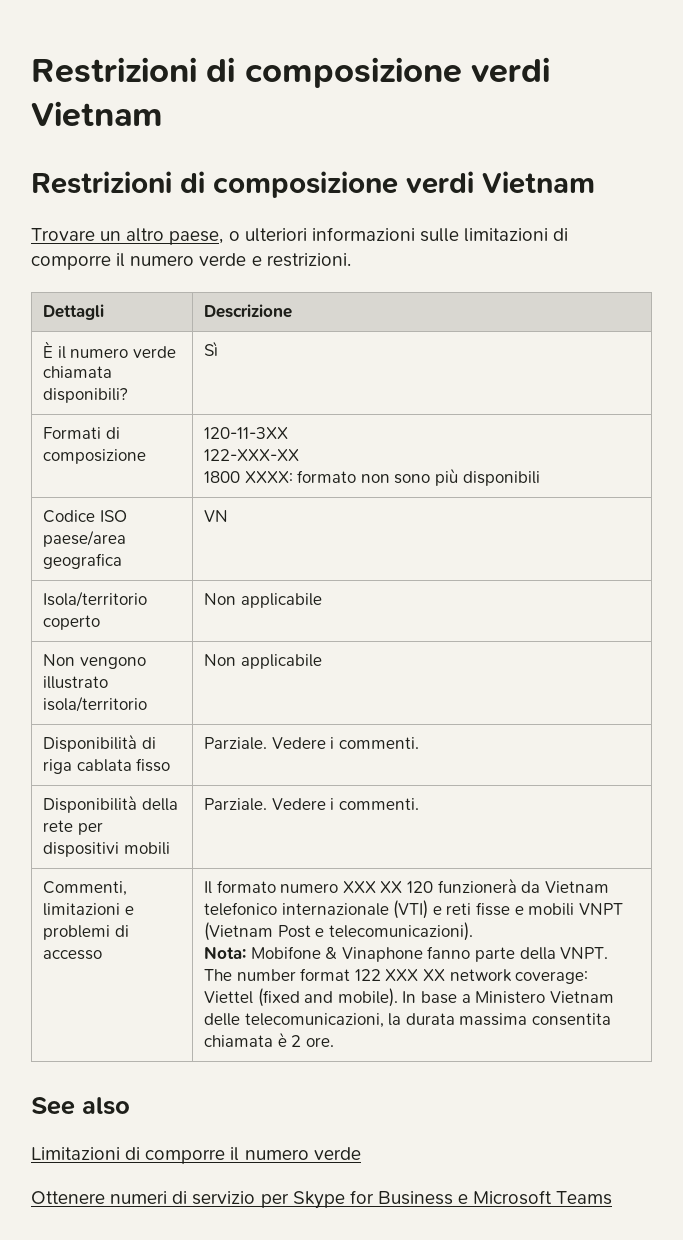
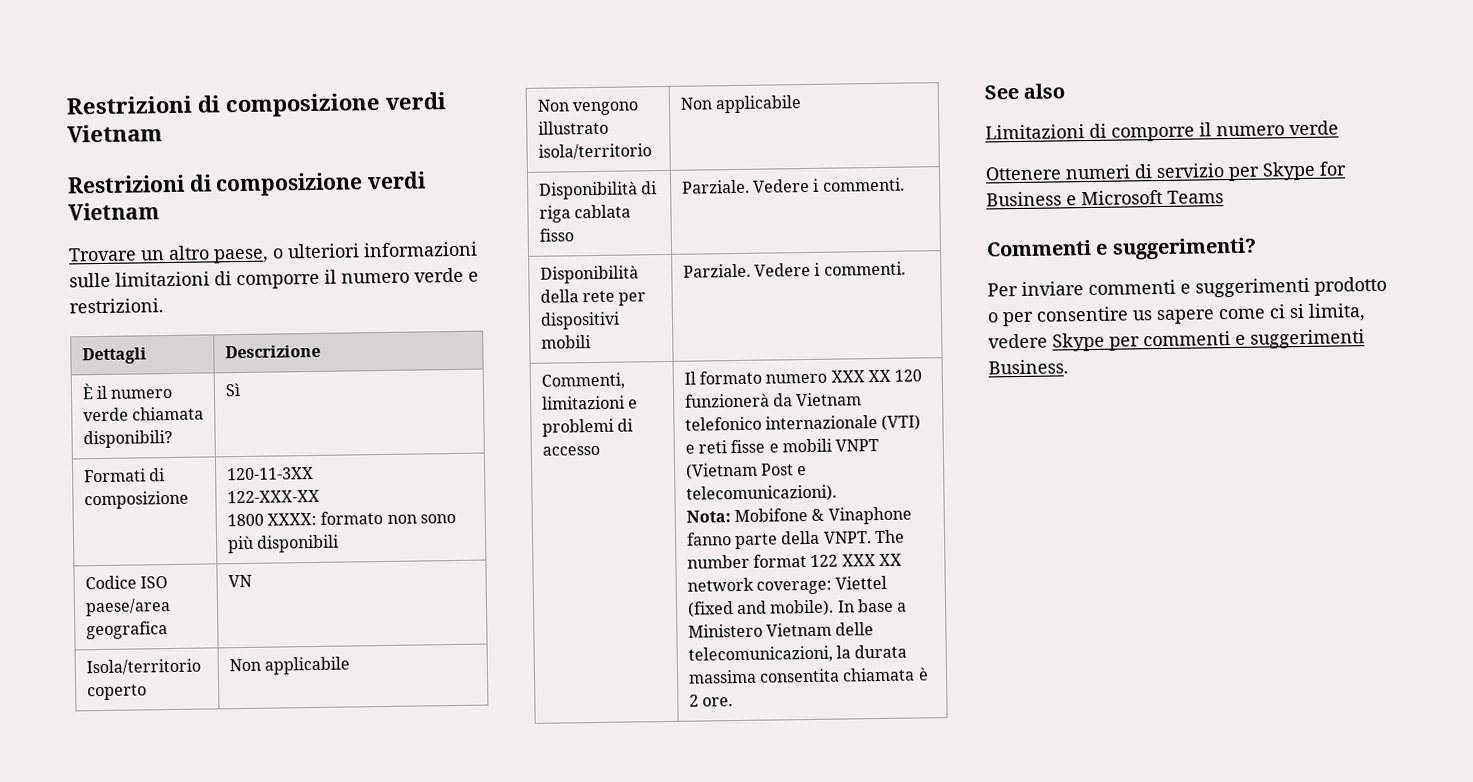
(613, 1198) none -> [986,237,1257,260] [987,276,1387,298] [987,303,1366,327] [988,329,1365,352] [988,359,1069,375] // Commenti e suggerimenti? // Per inviare commenti e suggerimenti prodotto o per consentire us sapere come ci si limita, vedere Skype per commenti e suggerimenti Business.

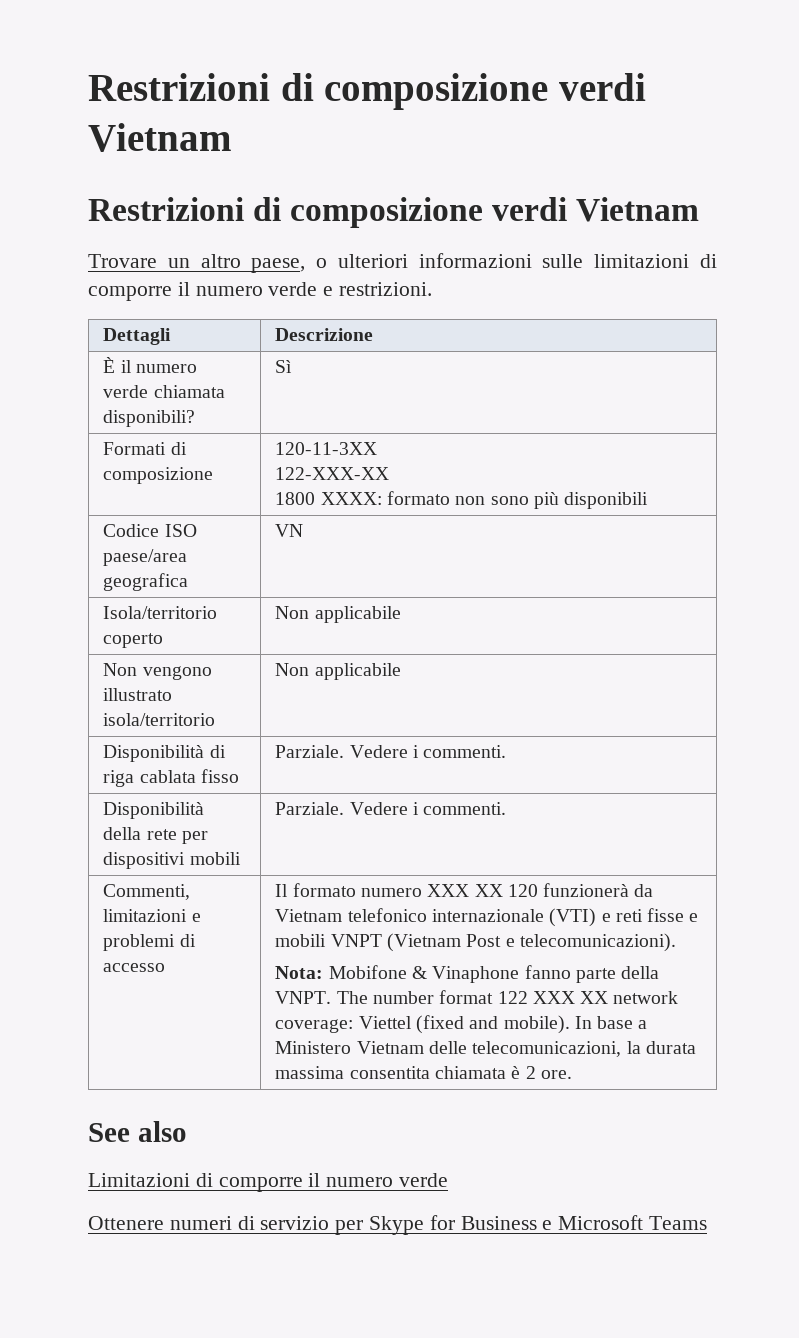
[986,237,1257,260] [987,276,1387,298] [987,303,1366,327] [988,329,1365,352] [988,359,1069,375] // Commenti e suggerimenti? // Per inviare commenti e suggerimenti prodotto o per consentire us sapere come ci si limita, vedere Skype per commenti e suggerimenti Business. -> (708, 1223) none

